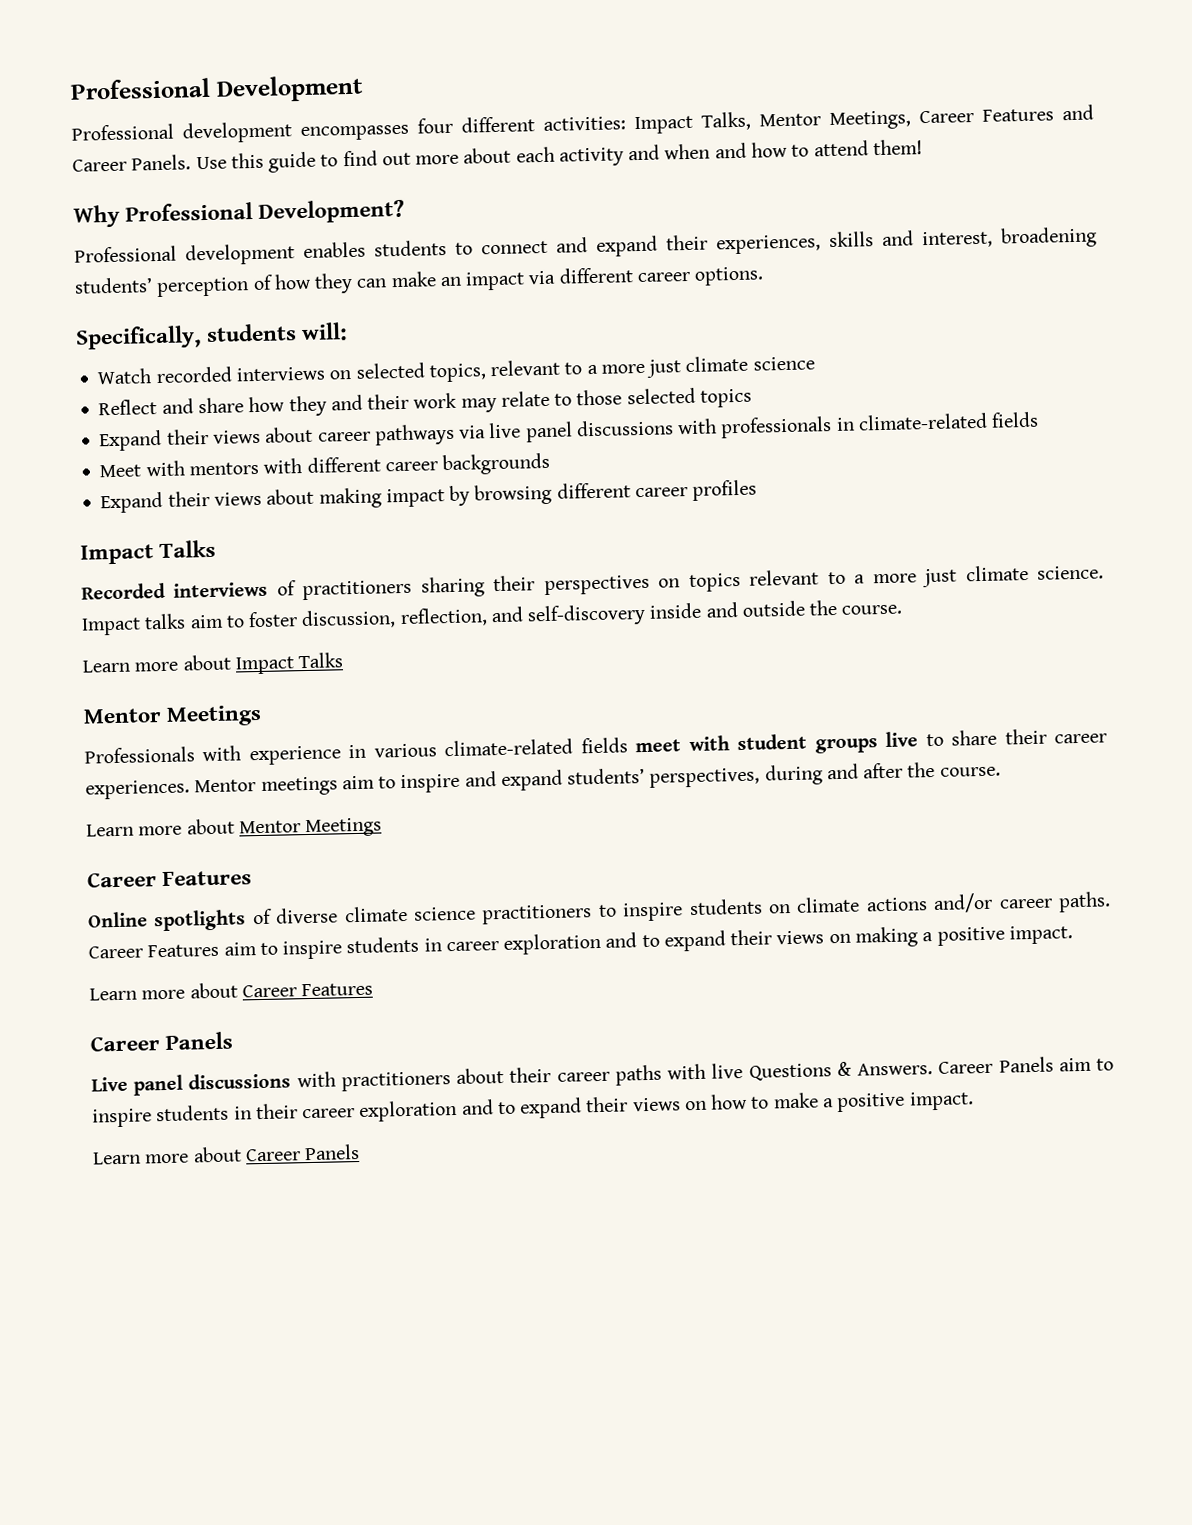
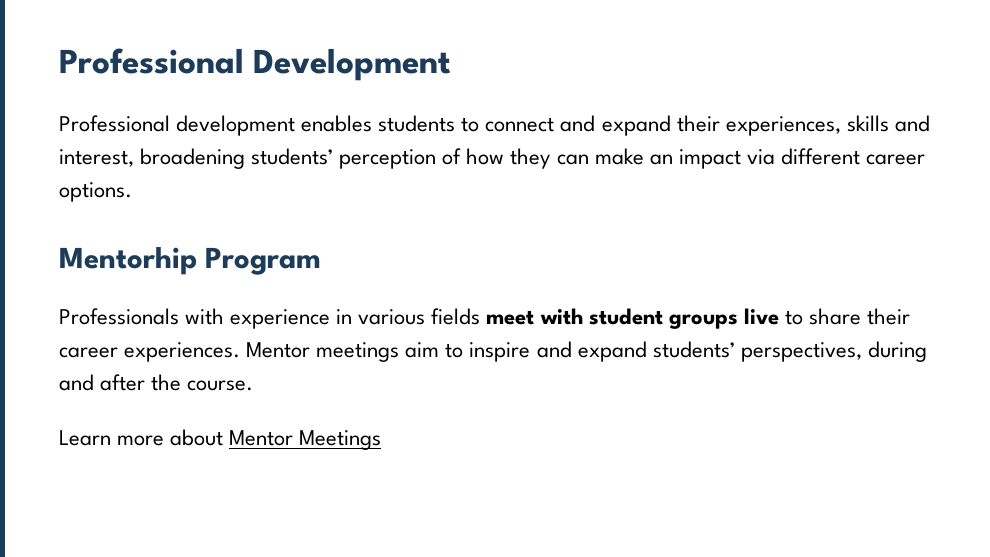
[71,104,1094,144] [72,139,923,173] [73,198,406,228] // Professional development encompasses four different activities: Impact Talks, Mentor Meetings, Career Features and Career Panels. Use this guide to find out more about each activity and when and how to attend them! // Why Professional Development? -> (452, 64) none
[75,322,349,350] [97,355,815,385] [98,387,752,417] [99,411,1040,452] [99,452,551,478] [100,479,758,514] [80,539,217,565] [81,564,1105,601] [81,599,903,636] [82,652,344,675] [83,704,263,727] Specifically, students will: // Watch recorded interviews on selected topics, relevant to a more just climate science // Reflect and share how they and their work may relate to those selected topics // Expand their views about career pathways via live panel discussions with professionals in climate-related fields // Meet with mentors with different career backgrounds // Expand their views about making impact by browsing different career profiles // Impact Talks // Recorded interviews of practitioners sharing their perspectives on topics relevant to a more just climate science. Impact talks aim to foster discussion, reflection, and self-discovery inside and outside the course. // Learn more about Impact Talks // Mentor Meetings -> [59,247,322,275] Mentorhip Program
[444,738,574,757] climate-related -> (426, 317) none
[87,870,253,888] [88,891,1111,932] [88,925,1073,960] [89,982,374,1001] [90,1031,234,1052] [91,1056,1115,1096] [92,1091,974,1128] [92,1143,361,1165] // Career Features // Online spotlights of diverse climate science practitioners to inspire students on climate actions and/or career paths. Career Features aim to inspire students in career exploration and to expand their views on making a positive impact. // Learn more about Career Features // Career Panels // Live panel discussions with practitioners about their career paths with live Questions & Answers. Career Panels aim to inspire students in their career exploration and to expand their views on how to make a positive impact. // Learn more about Career Panels -> (382, 440) none

